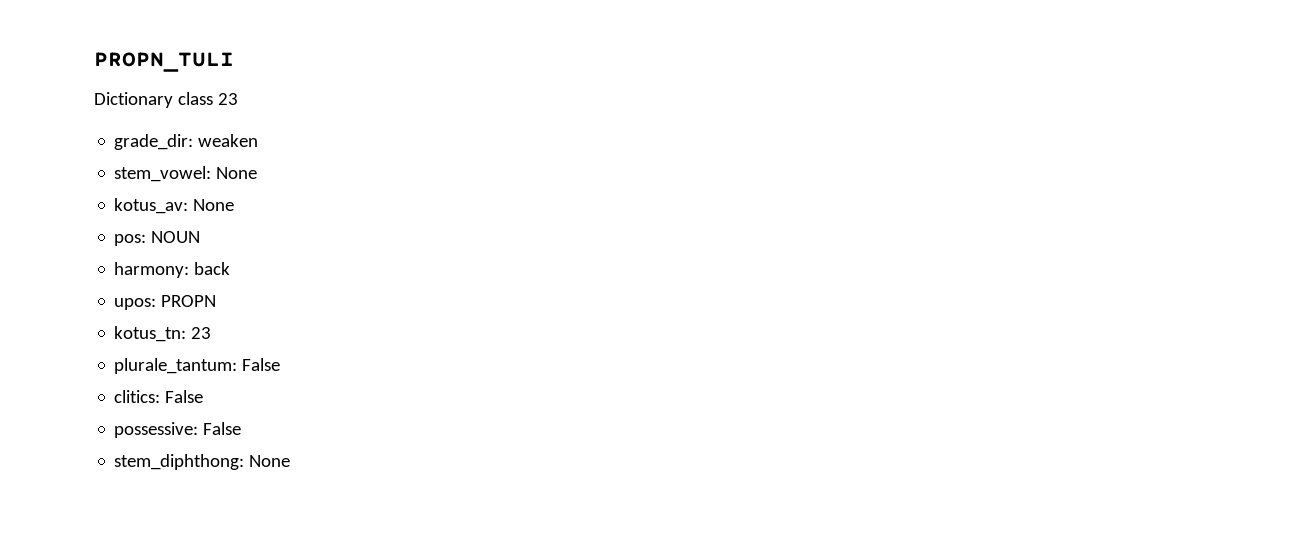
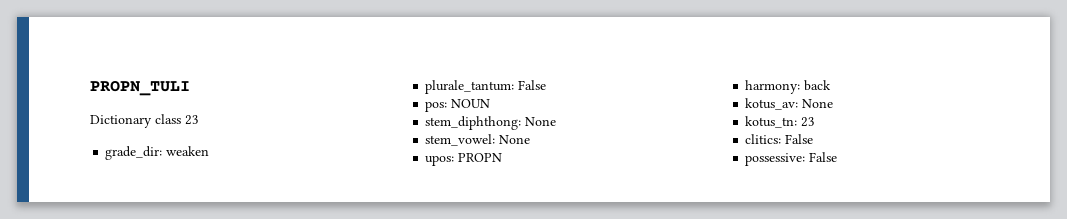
[114,166,258,182] [114,198,235,214] [114,231,201,246] [114,262,231,278] [114,295,217,310] stem_vowel: None // kotus_av: None // pos: NOUN // harmony: back // upos: PROPN -> [425,80,547,94] [425,99,491,112] [425,116,557,130] [425,134,531,146] [425,153,503,166] [745,80,832,94] [745,98,834,110] plurale_tantum: False // pos: NOUN // stem_diphthong: None // stem_vowel: None // upos: PROPN // harmony: back // kotus_av: None
[114,358,281,374] // plurale_tantum: False -> (816, 122) none
[114,454,291,470] // stem_diphthong: None -> (838, 157) none

